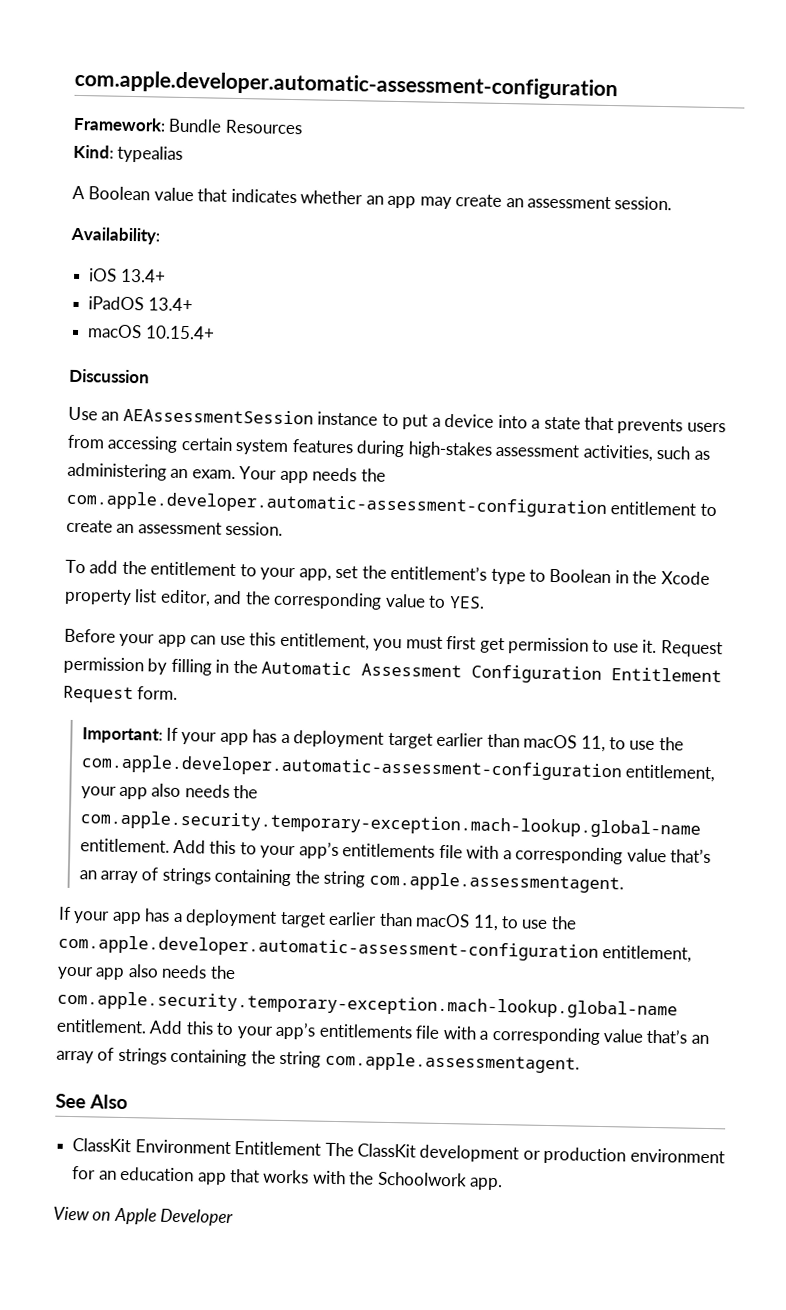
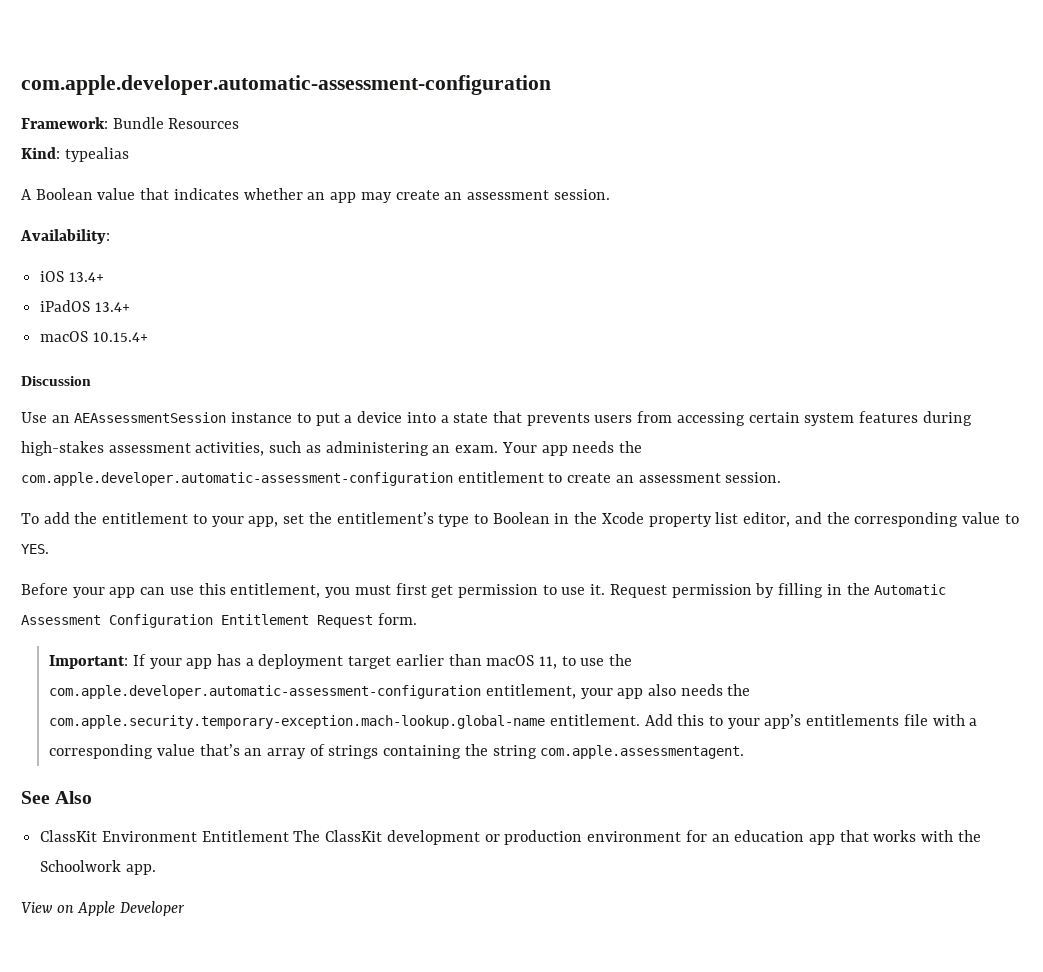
[58,906,577,932] [58,934,693,963] [57,964,236,981] [57,990,678,1020] [56,1018,709,1045] [56,1047,580,1074] // If your app has a deployment target earlier than macOS 11, to use the com.apple.developer.automatic-assessment-configuration entitlement, your app also needs the com.apple.security.temporary-exception.mach-lookup.global-name entitlement. Add this to your app’s entitlements file with a corresponding value that’s an array of strings containing the string com.apple.assessmentagent. -> (745, 752) none

